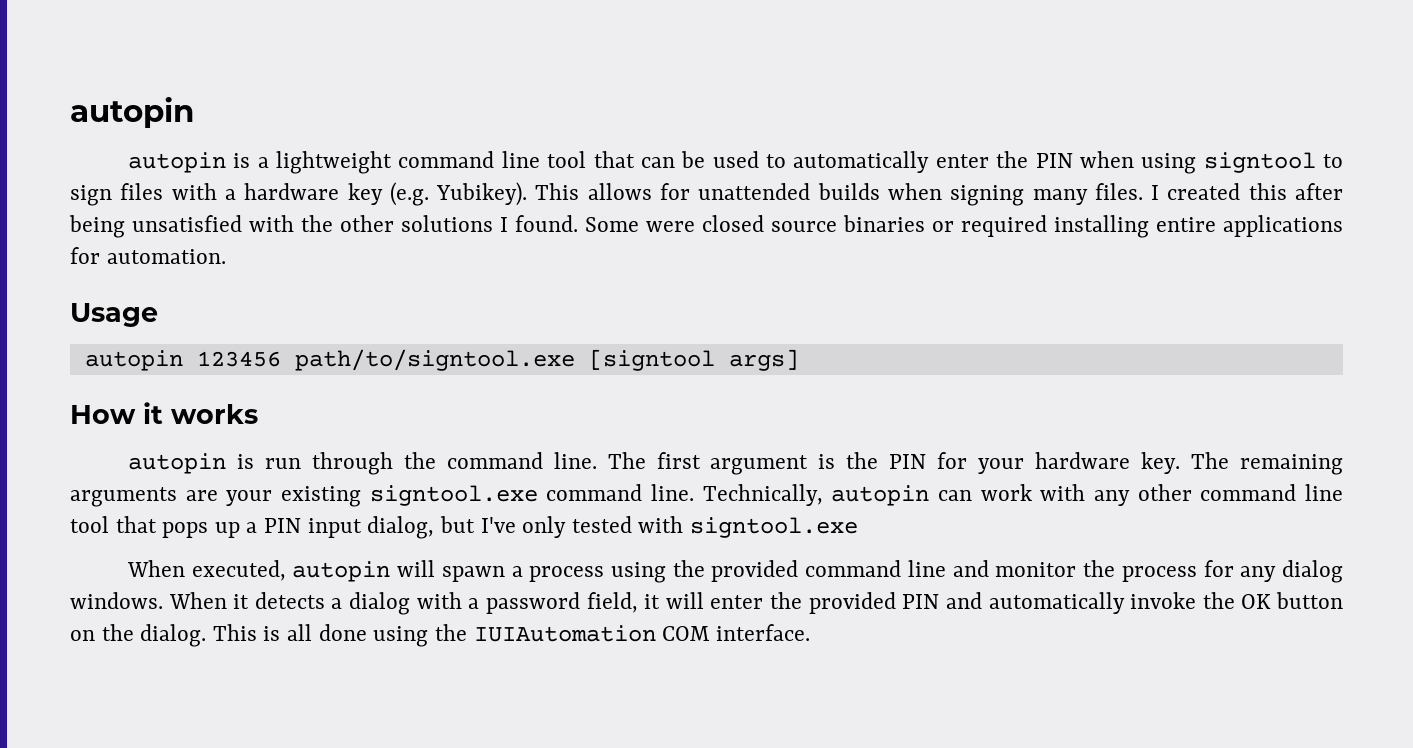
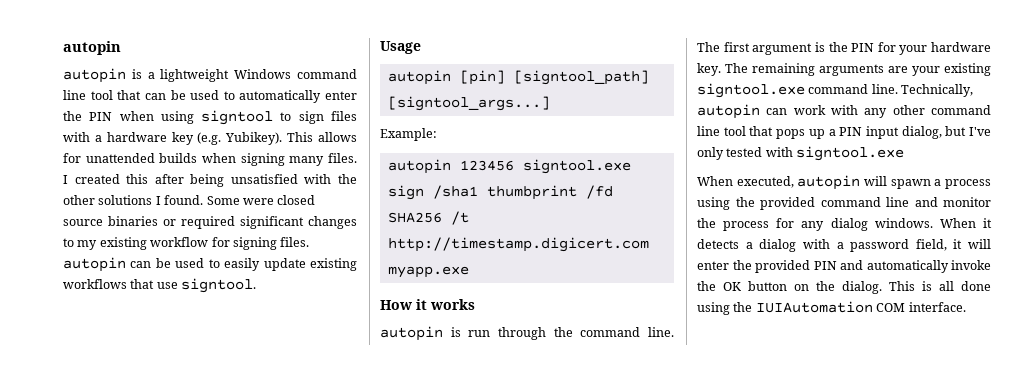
(393, 162) none -> [234,69,292,79] Windows
[1054,215,1343,238] [70,247,226,264] [70,303,158,327] [84,349,799,371] installing entire applications for automation. // Usage // autopin 123456 path/to/signtool.exe [signtool args] -> [240,216,357,229] [63,237,310,250] [63,257,357,272] [63,278,257,293] [380,41,421,54] [387,70,649,85] [387,96,550,111] [380,128,437,141] [387,159,631,174] [387,185,613,200] [387,211,469,225] [387,237,649,252] [387,266,469,278] significant changes to my existing workflow for signing files. autopin can be used to easily update existing workflows that use signtool. // Usage // autopin [pin] [signtool_path] [signtool_args...] // Example: // autopin 123456 signtool.exe sign /sha1 thumbprint /fd SHA256 /t http://timestamp.digicert.com myapp.exe

